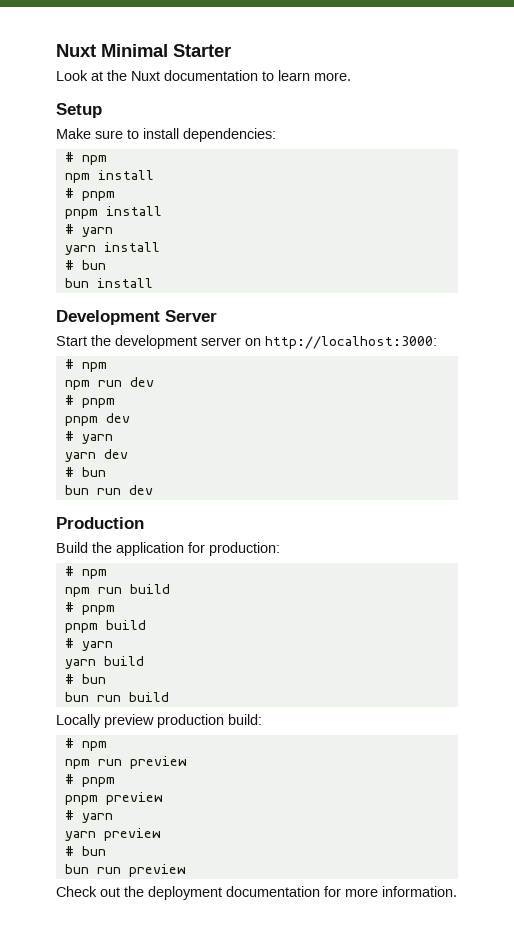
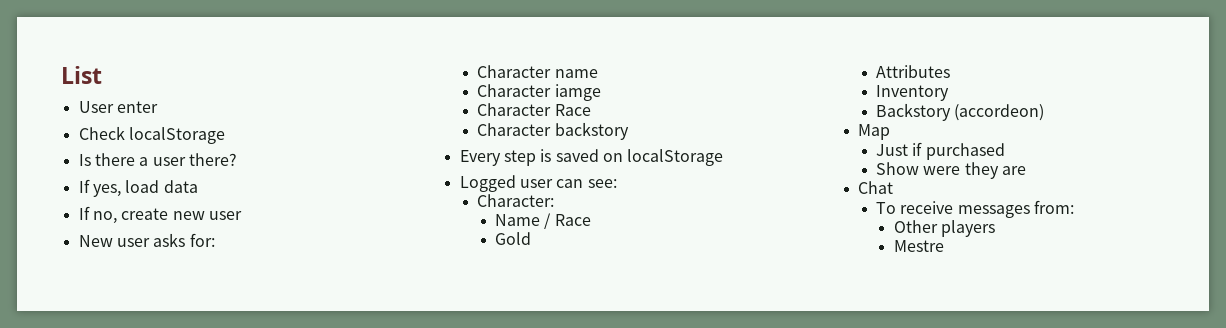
[56,44,231,57] [56,70,351,81] [56,103,102,118] [56,128,276,142] [64,152,107,165] [64,170,154,183] [64,188,115,201] [64,206,162,219] [64,224,113,237] [64,242,160,255] [64,260,106,270] [64,278,153,288] [56,310,217,325] [56,335,437,349] [64,359,107,372] [64,377,154,390] [64,395,115,408] [64,413,130,426] [64,431,113,444] [64,449,128,462] [64,467,106,477] [64,485,153,495] [56,517,144,529] [56,542,280,556] [64,566,107,579] [64,584,170,597] [64,602,115,615] [64,620,146,633] [64,638,113,651] [64,656,144,669] [64,674,106,684] [64,692,169,702] [56,714,262,728] [64,738,107,751] [64,756,187,769] [64,774,115,787] [64,792,163,805] [64,810,113,823] [64,828,161,841] [64,846,106,856] [64,864,186,877] [56,886,457,900] Nuxt Minimal Starter // Look at the Nuxt documentation to learn more. // Setup // Make sure to install dependencies: // # npm // npm install // # pnpm // pnpm install // # yarn // yarn install // # bun // bun install // Development Server // Start the development server on http://localhost:3000: // # npm // npm run dev // # pnpm // pnpm dev // # yarn // yarn dev // # bun // bun run dev // Production // Build the application for production: // # npm // npm run build // # pnpm // pnpm build // # yarn // yarn build // # bun // bun run build // Locally preview production build: // # npm // npm run preview // # pnpm // pnpm preview // # yarn // yarn preview // # bun // bun run preview // Check out the deployment documentation for more information. -> [61,66,102,84] [78,101,158,113] [78,126,225,144] [78,153,237,166] [78,179,198,197] [78,206,242,224] [78,233,215,247] [477,65,598,78] [477,84,601,101] [477,103,591,116] [477,122,629,140] [459,149,724,166] [459,175,617,192] [477,194,555,207] [495,213,591,229] [495,232,532,245] [876,65,951,78] [876,85,950,101] [876,103,1045,121] [858,124,891,140] [876,142,1005,160] [876,162,1027,179] [858,181,894,194] [876,200,1075,218] [893,220,996,237] [893,240,944,252] List // User enter // Check localStorage // Is there a user there? // If yes, load data // If no, create new user // New user asks for: // Character name // Character iamge // Character Race // Character backstory // Every step is saved on localStorage // Logged user can see: // Character: // Name / Race // Gold // Attributes // Inventory // Backstory (accordeon) // Map // Just if purchased // Show were they are // Chat // To receive messages from: // Other players // Mestre

